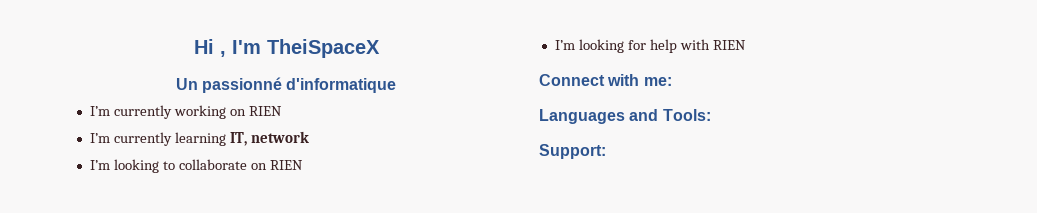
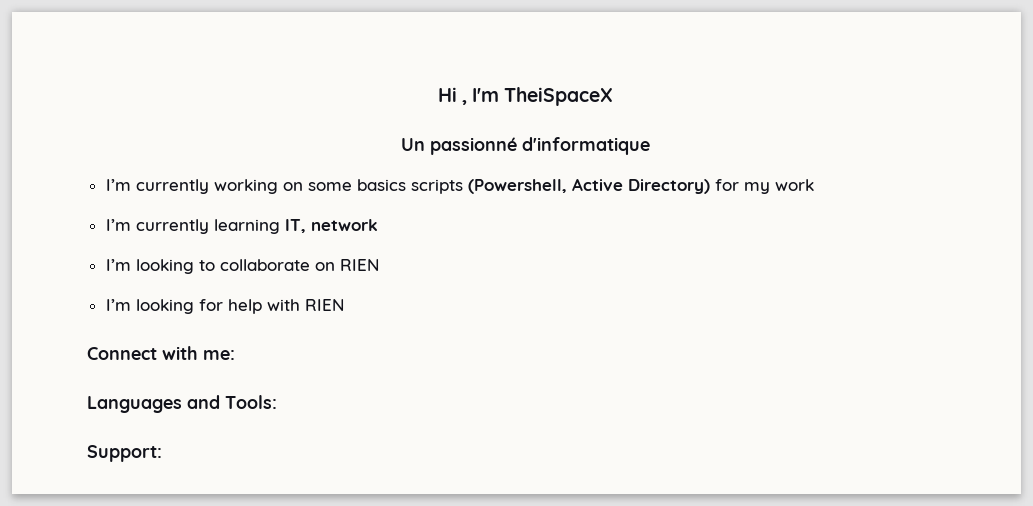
[248,106,282,116] RIEN -> [307,178,814,194] some basics scripts (Powershell, Active Directory) for my work

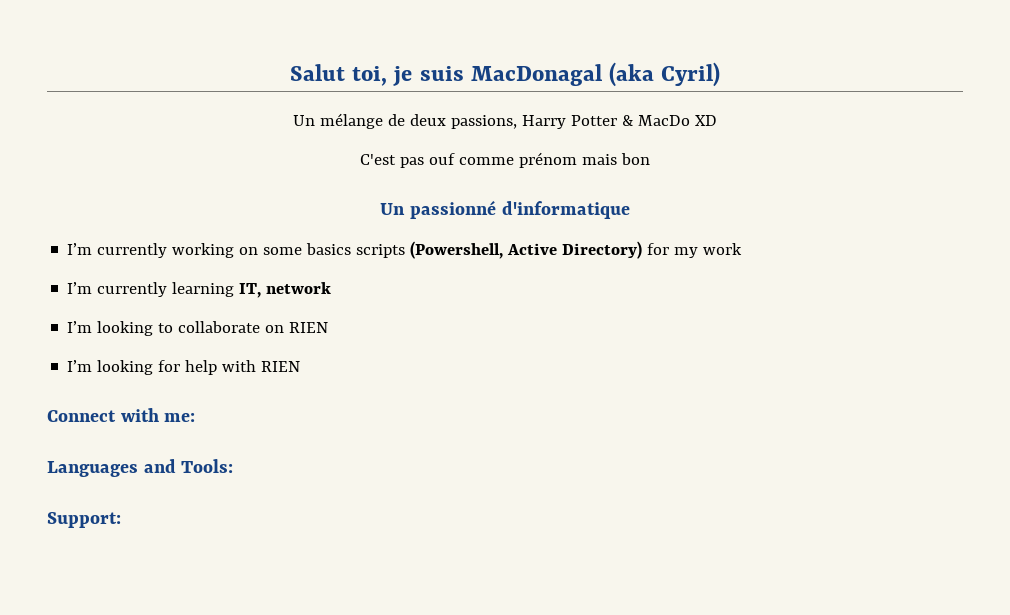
[437,87,614,106] Hi , I'm TheiSpaceX -> [290,62,720,87] [293,113,717,129] [360,152,650,168] Salut toi, je suis MacDonagal (aka Cyril) // Un mélange de deux passions, Harry Potter & MacDo XD // C'est pas ouf comme prénom mais bon

